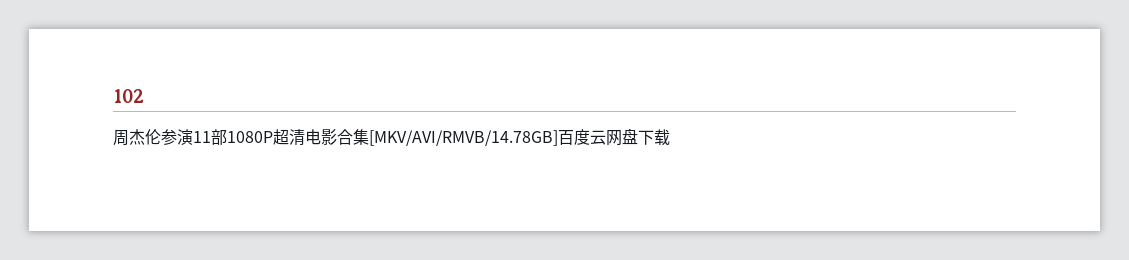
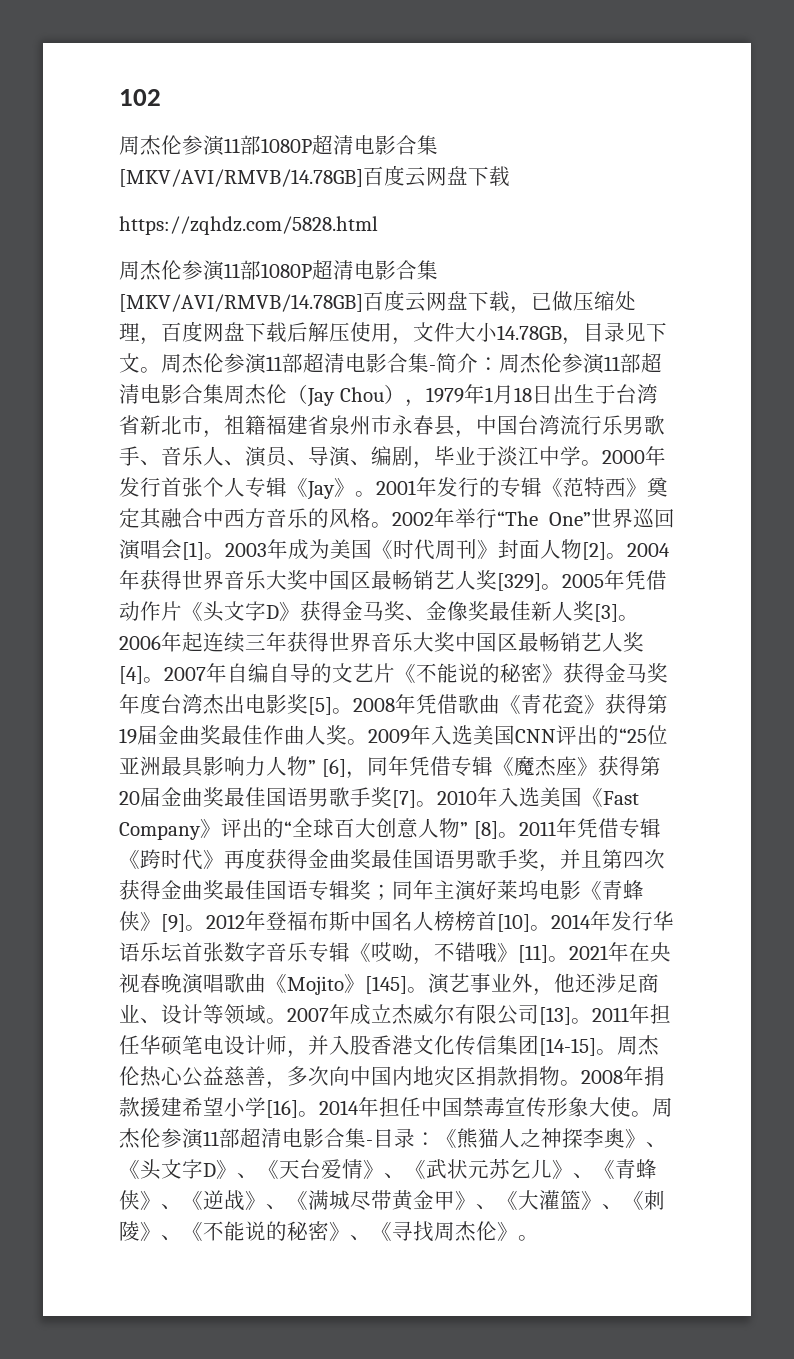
(670, 137) none -> [119,216,378,235] [119,260,438,281] [119,290,636,314] [119,321,667,345] [119,353,662,374] [119,384,658,407] [119,415,665,438] [119,446,666,469] [119,477,668,500] [119,508,675,529] [119,539,670,560] [119,570,667,591] [119,601,639,622] [119,632,644,653] [119,663,668,684] [119,693,668,715] [119,725,668,745] [119,756,661,779] [119,787,639,808] [119,818,661,840] [119,848,665,872] [119,880,644,901] [119,911,674,932] [119,942,671,965] [119,973,659,996] [119,1004,671,1025] [119,1035,659,1058] [119,1066,665,1089] [119,1097,673,1118] [119,1128,667,1149] [119,1158,657,1180] [119,1190,665,1211] [119,1221,539,1242] // https://zqhdz.com/5828.html // 周杰伦参演11部1080P超清电影合集[MKV/AVI/RMVB/14.78GB]百度云网盘下载，已做压缩处理，百度网盘下载后解压使用，文件大小14.78GB，目录见下文。周杰伦参演11部超清电影合集-简介：周杰伦参演11部超清电影合集周杰伦（Jay Chou），1979年1月18日出生于台湾省新北市，祖籍福建省泉州市永春县，中国台湾流行乐男歌手、音乐人、演员、导演、编剧，毕业于淡江中学。2000年发行首张个人专辑《Jay》。2001年发行的专辑《范特西》奠定其融合中西方音乐的风格。2002年举行“The One”世界巡回演唱会[1]。2003年成为美国《时代周刊》封面人物[2]。2004年获得世界音乐大奖中国区最畅销艺人奖[329]。2005年凭借动作片《头文字D》获得金马奖、金像奖最佳新人奖[3]。2006年起连续三年获得世界音乐大奖中国区最畅销艺人奖[4]。2007年自编自导的文艺片《不能说的秘密》获得金马奖年度台湾杰出电影奖[5]。2008年凭借歌曲《青花瓷》获得第19届金曲奖最佳作曲人奖。2009年入选美国CNN评出的“25位亚洲最具影响力人物” [6]，同年凭借专辑《魔杰座》获得第20届金曲奖最佳国语男歌手奖[7]。2010年入选美国《Fast Company》评出的“全球百大创意人物” [8]。2011年凭借专辑《跨时代》再度获得金曲奖最佳国语男歌手奖，并且第四次获得金曲奖最佳国语专辑奖；同年主演好莱坞电影《青蜂侠》[9]。2012年登福布斯中国名人榜榜首[10]。2014年发行华语乐坛首张数字音乐专辑《哎呦，不错哦》[11]。2021年在央视春晚演唱歌曲《Mojito》[145]。演艺事业外，他还涉足商业、设计等领域。2007年成立杰威尔有限公司[13]。2011年担任华硕笔电设计师，并入股香港文化传信集团[14-15]。周杰伦热心公益慈善，多次向中国内地灾区捐款捐物。2008年捐款援建希望小学[16]。2014年担任中国禁毒宣传形象大使。周杰伦参演11部超清电影合集-目录：《熊猫人之神探李奥》、《头文字D》、《天台爱情》、《武状元苏乞儿》、《青蜂侠》、《逆战》、《满城尽带黄金甲》、《大灌篮》、《刺陵》、《不能说的秘密》、《寻找周杰伦》。

